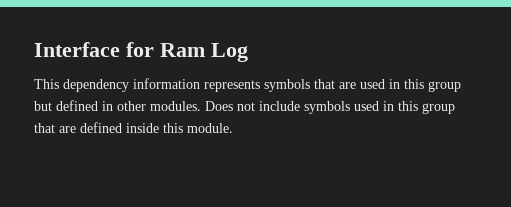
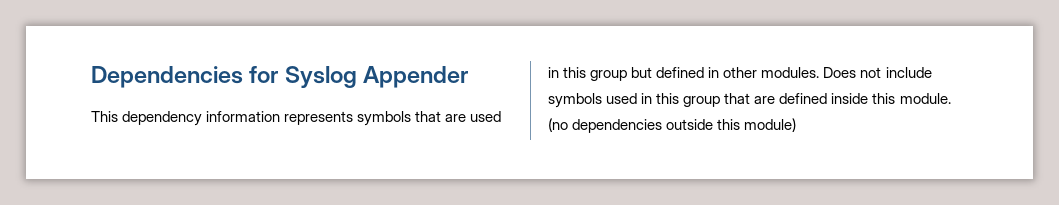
[34,42,248,62] Interface for Ram Log -> [91,66,469,88] Dependencies for Syslog Appender
(233, 128) none -> [548,118,797,133] (no dependencies outside this module)

